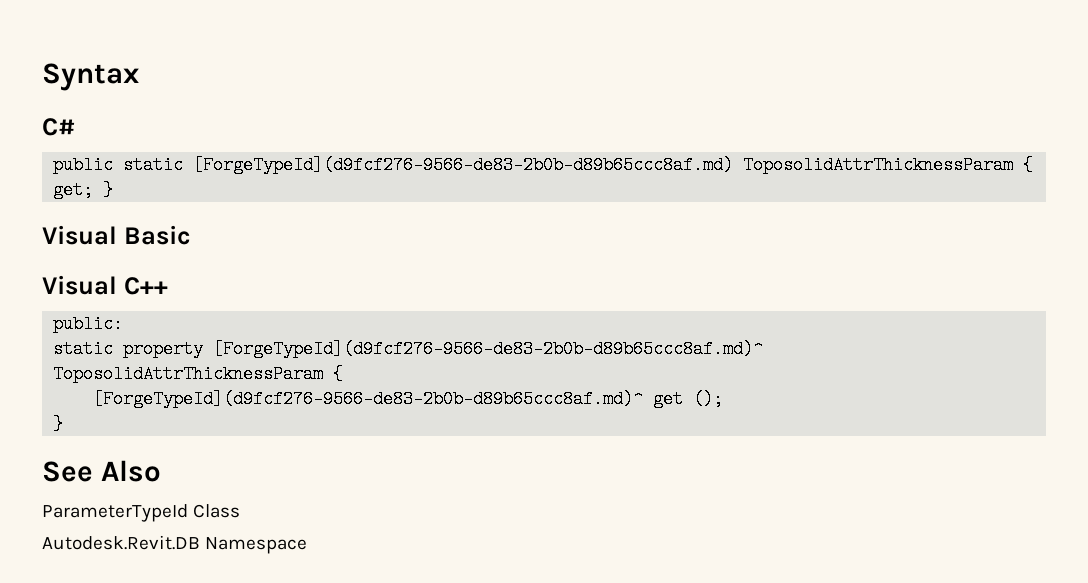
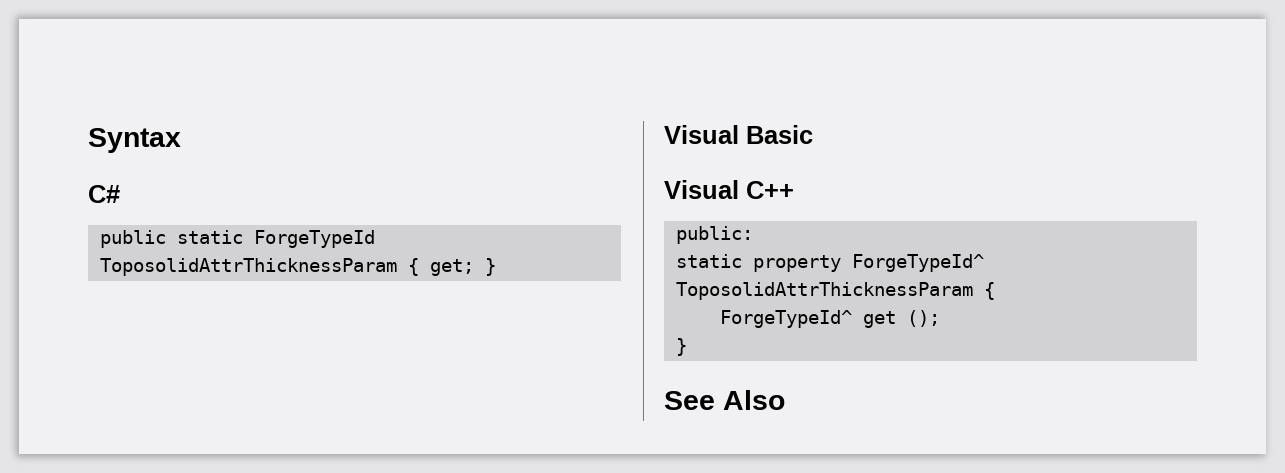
[193,156,734,174] [ForgeTypeId](d9fcf276-9566-de83-2b0b-d89b65ccc8af.md) -> [254,230,376,248] ForgeTypeId
[213,340,764,358] [ForgeTypeId](d9fcf276-9566-de83-2b0b-d89b65ccc8af.md)^ -> [852,254,985,272] ForgeTypeId^
[93,390,644,408] [ForgeTypeId](d9fcf276-9566-de83-2b0b-d89b65ccc8af.md)^ -> [720,310,853,328] ForgeTypeId^
[42,504,241,522] [42,535,308,554] // ParameterTypeId Class // Autodesk.Revit.DB Namespace -> (785, 400) none

